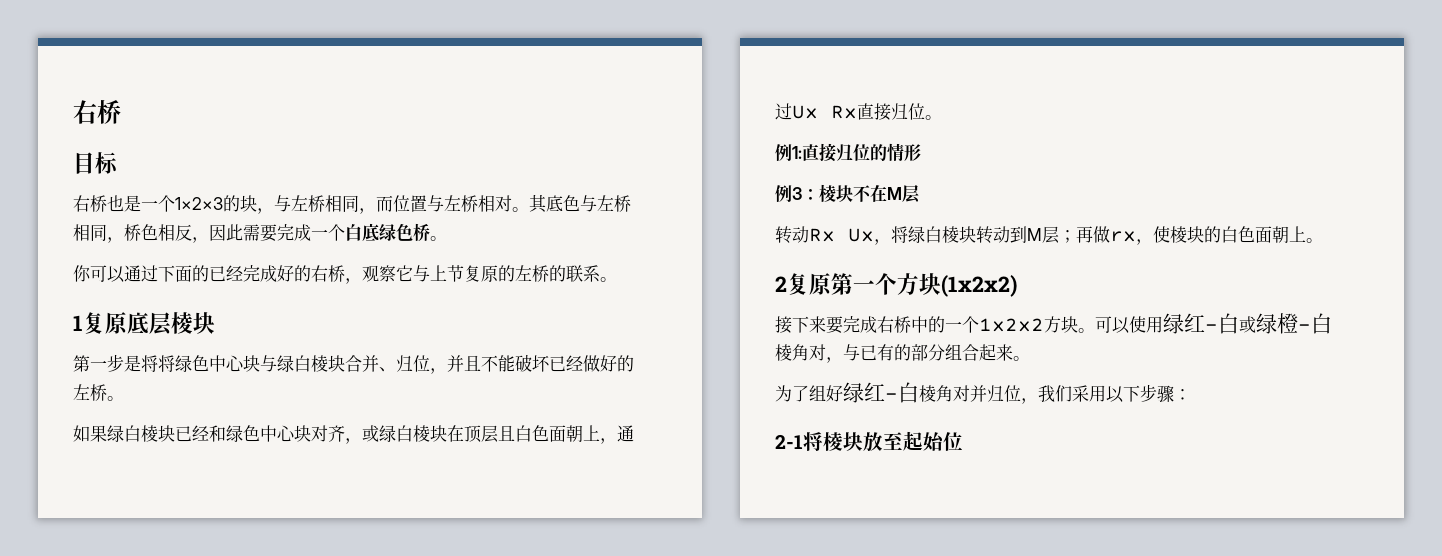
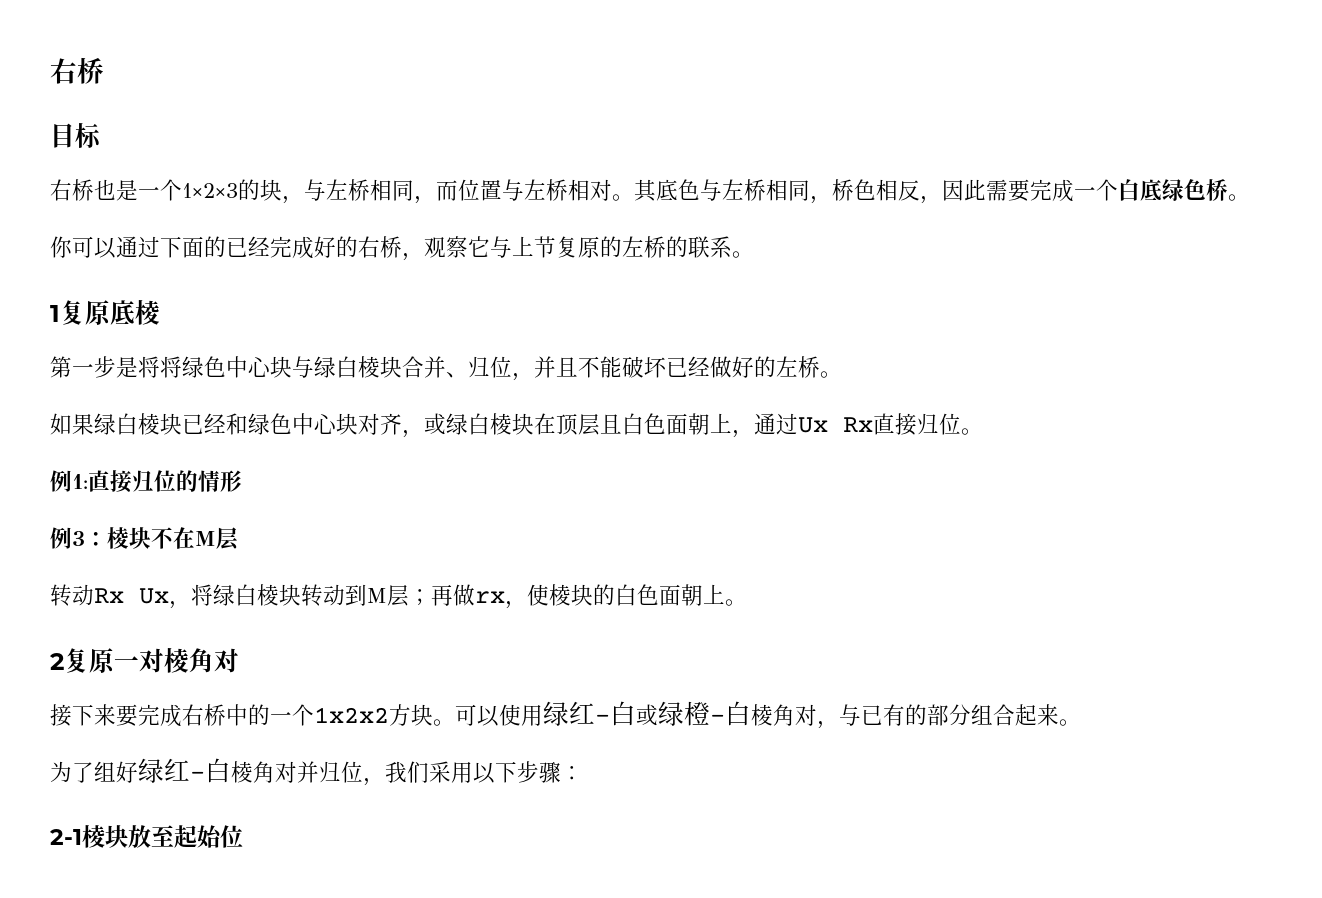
[149,312,215,335] 层棱块 -> [135,300,160,325] 棱
[831,273,1017,297] 第一个方块(1x2x2) -> [114,648,239,673] 一对棱角对
[803,432,823,451] 将 -> (82, 837) none

